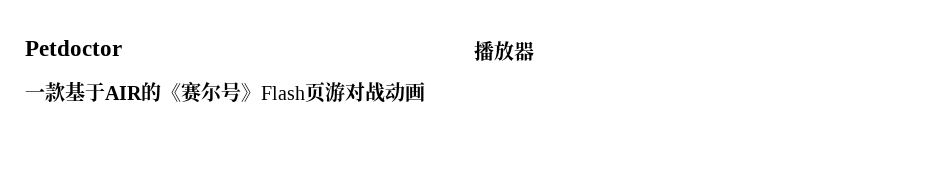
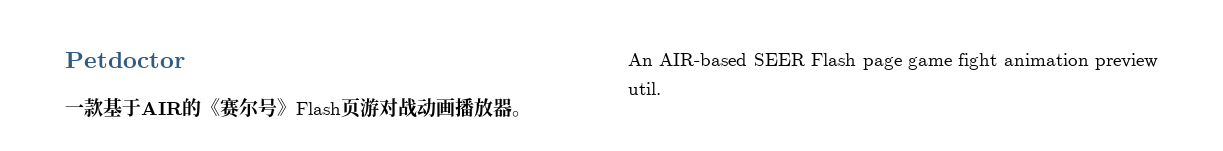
(534, 51) none -> [512,111,531,117] [628,53,1158,70] [628,82,661,95] 。 // An AIR-based SEER Flash page game fight animation preview util.

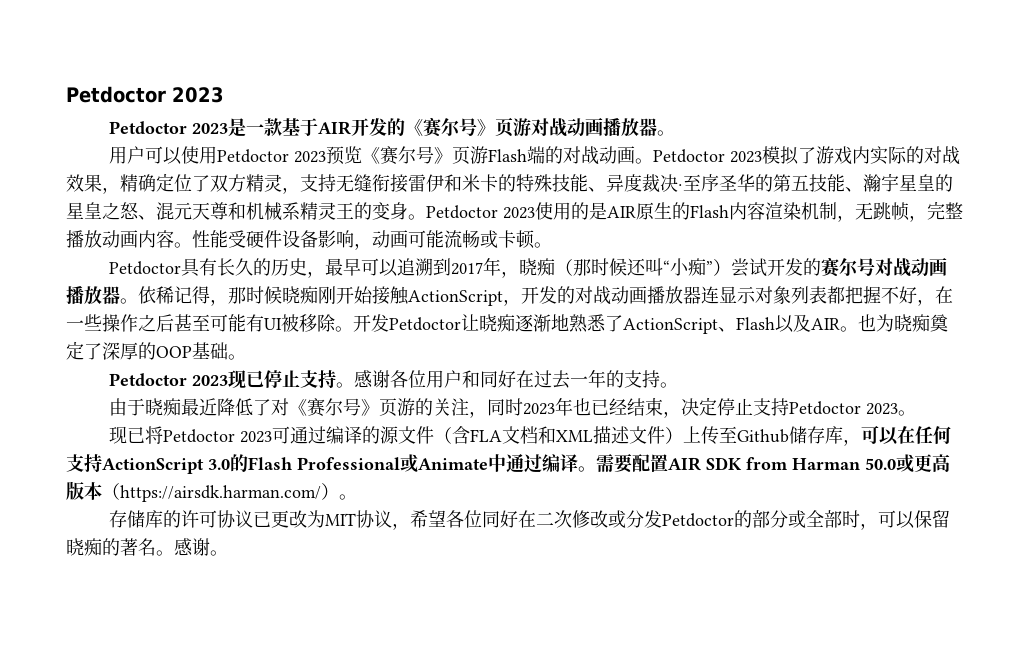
[65,52,185,68] Petdoctor // -> [66,86,224,103] [109,118,247,137] Petdoctor 2023 // Petdoctor 2023是
(183, 108) none -> [351,118,388,136] 开发
[296,102,341,115] Flash -> (496, 127) none
[628,53,1158,70] [628,82,661,95] An AIR-based SEER Flash page game fight animation preview util. -> [109,146,961,165] [66,173,953,194] [66,201,963,222] [66,230,552,250] [109,257,948,278] [66,286,953,306] [66,314,948,334] [66,341,246,360] [109,369,679,389] [109,397,917,418] [109,425,952,446] [66,454,950,474] [66,481,357,502] [109,510,951,530] [66,538,228,556] 用户可以使用Petdoctor 2023预览《赛尔号》页游Flash端的对战动画。Petdoctor 2023模拟了游戏内实际的对战效果，精确定位了双方精灵，支持无缝衔接雷伊和米卡的特殊技能、异度裁决·至序圣华的第五技能、瀚宇星皇的星皇之怒、混元天尊和机械系精灵王的变身。Petdoctor 2023使用的是AIR原生的Flash内容渲染机制，无跳帧，完整播放动画内容。性能受硬件设备影响，动画可能流畅或卡顿。 // Petdoctor具有长久的历史，最早可以追溯到2017年，晓痴（那时候还叫“小痴”）尝试开发的赛尔号对战动画播放器。依稀记得，那时候晓痴刚开始接触ActionScript，开发的对战动画播放器连显示对象列表都把握不好，在一些操作之后甚至可能有UI被移除。开发Petdoctor让晓痴逐渐地熟悉了ActionScript、Flash以及AIR。也为晓痴奠定了深厚的OOP基础。 // Petdoctor 2023现已停止支持。感谢各位用户和同好在过去一年的支持。 // 由于晓痴最近降低了对《赛尔号》页游的关注，同时2023年也已经结束，决定停止支持Petdoctor 2023。 // 现已将Petdoctor 2023可通过编译的源文件（含FLA文档和XML描述文件）上传至Github储存库，可以在任何支持ActionScript 3.0的Flash Professional或Animate中通过编译。需要配置AIR SDK from Harman 50.0或更高版本（https://airsdk.harman.com/）。 // 存储库的许可协议已更改为MIT协议，希望各位同好在二次修改或分发Petdoctor的部分或全部时，可以保留晓痴的著名。感谢。

